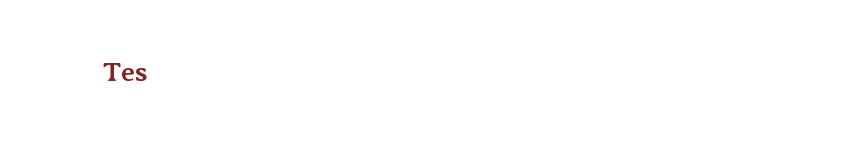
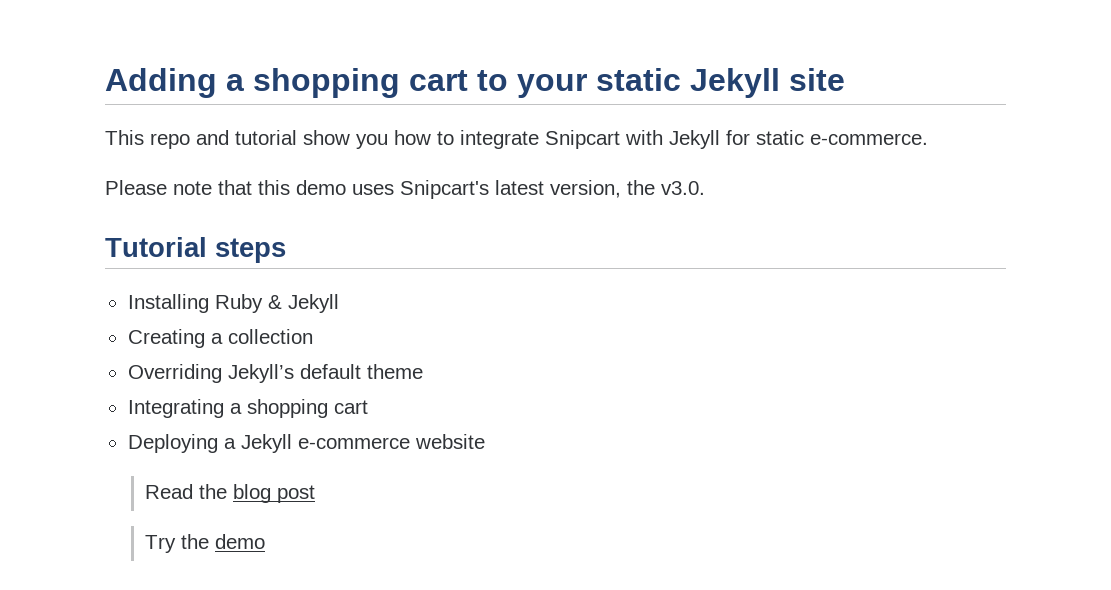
[103,63,147,81] Tes -> [105,68,845,98] [105,130,928,149] [105,180,705,199] [105,237,286,263] [127,294,339,313] [127,329,313,348] [127,364,423,383] [127,399,368,418] [127,434,485,453] [144,484,315,503] [144,534,265,553] Adding a shopping cart to your static Jekyll site // This repo and tutorial show you how to integrate Snipcart with Jekyll for static e-commerce. // Please note that this demo uses Snipcart's latest version, the v3.0. // Tutorial steps // Installing Ruby & Jekyll // Creating a collection // Overriding Jekyll’s default theme // Integrating a shopping cart // Deploying a Jekyll e-commerce website // Read the blog post // Try the demo

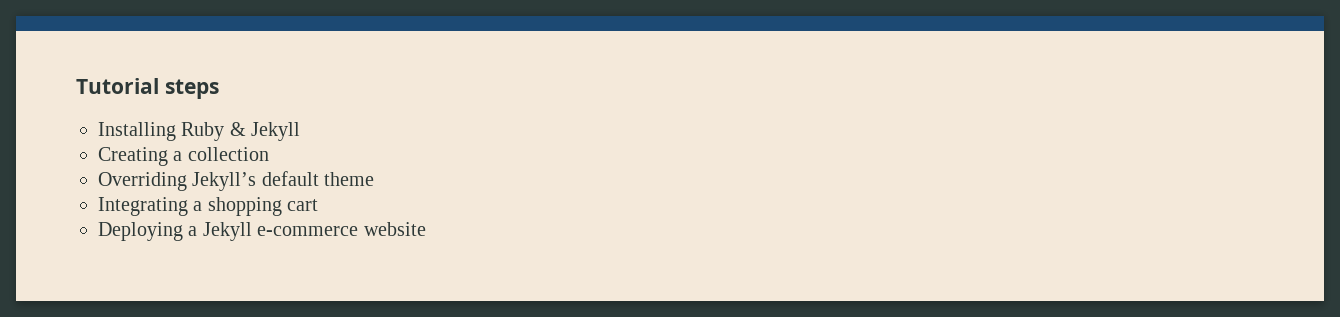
[105,68,845,98] [105,130,928,149] [105,180,705,199] Adding a shopping cart to your static Jekyll site // This repo and tutorial show you how to integrate Snipcart with Jekyll for static e-commerce. // Please note that this demo uses Snipcart's latest version, the v3.0. // -> (76, 86) none
[144,484,315,503] [144,534,265,553] // Read the blog post // Try the demo -> (426, 229) none

